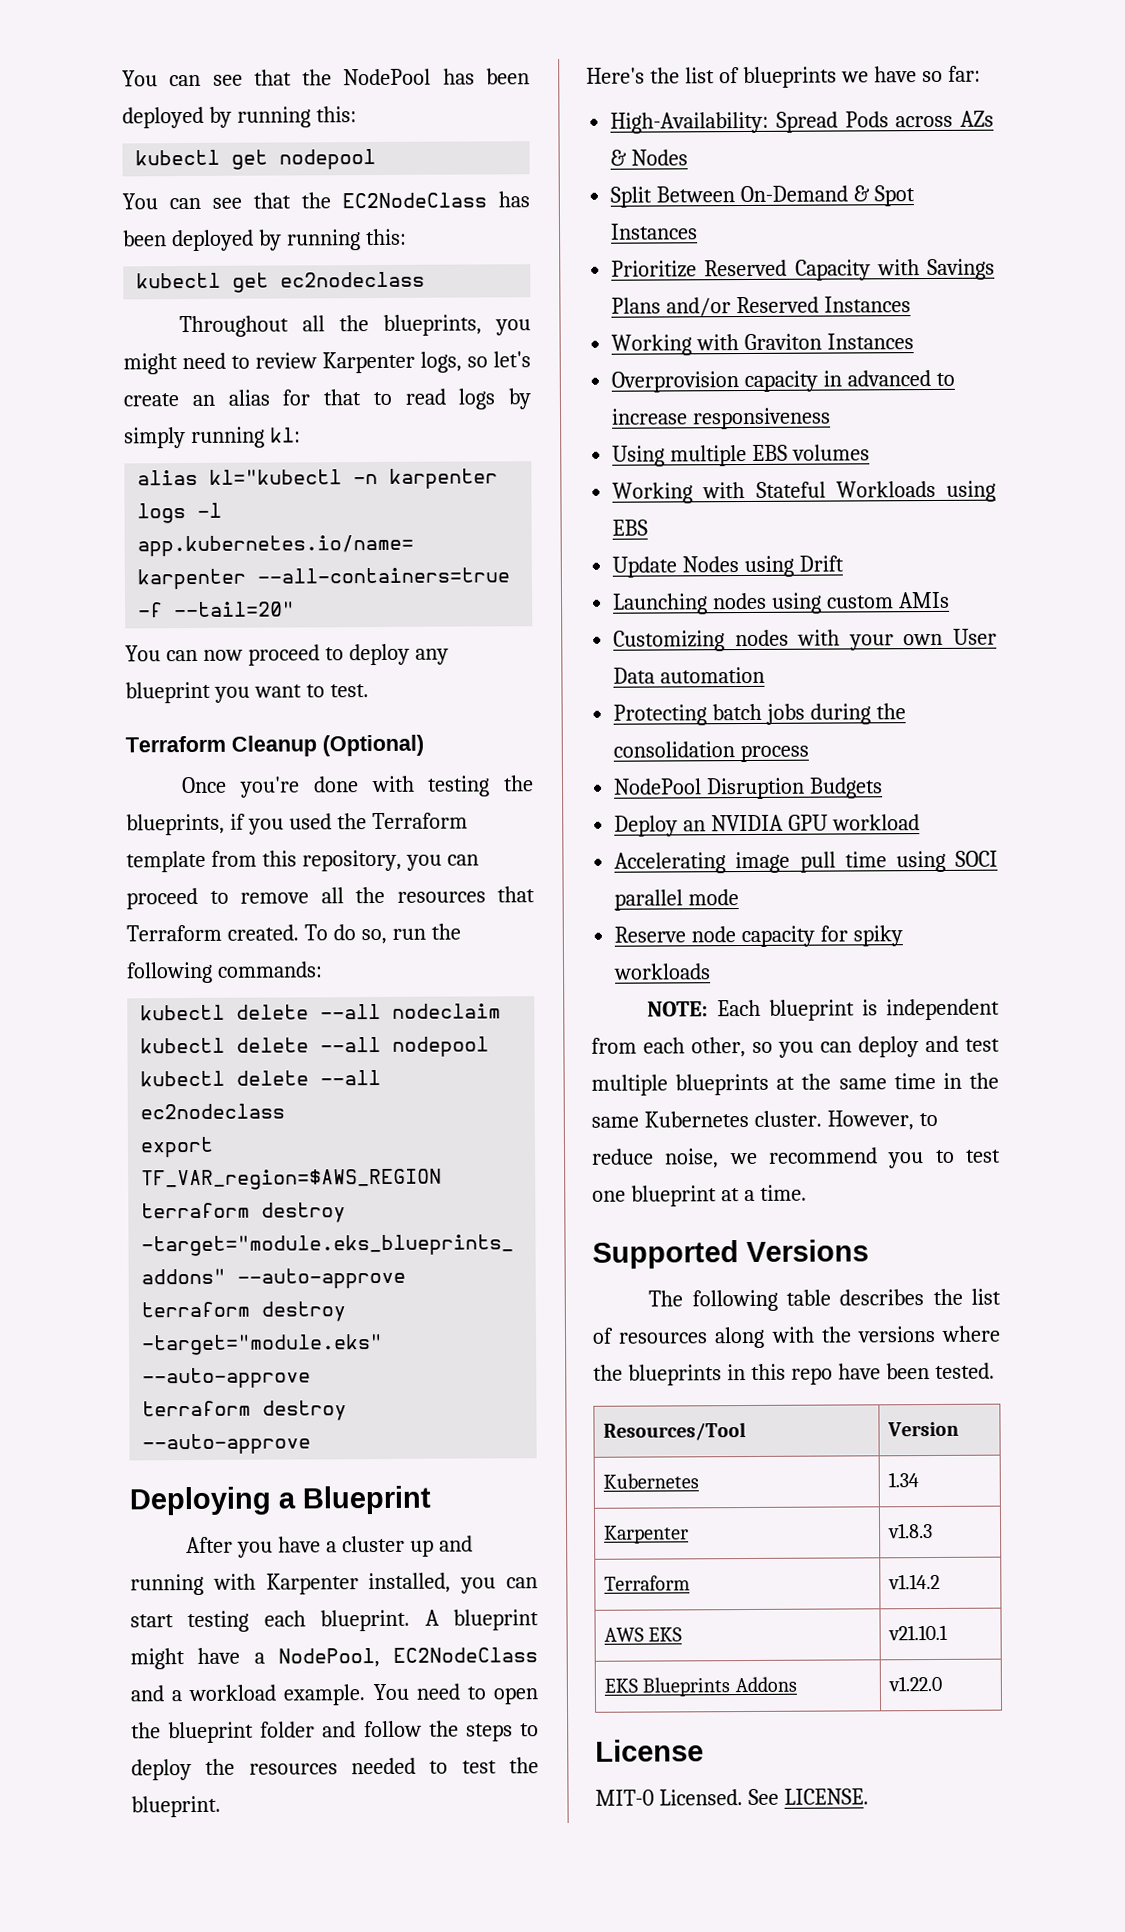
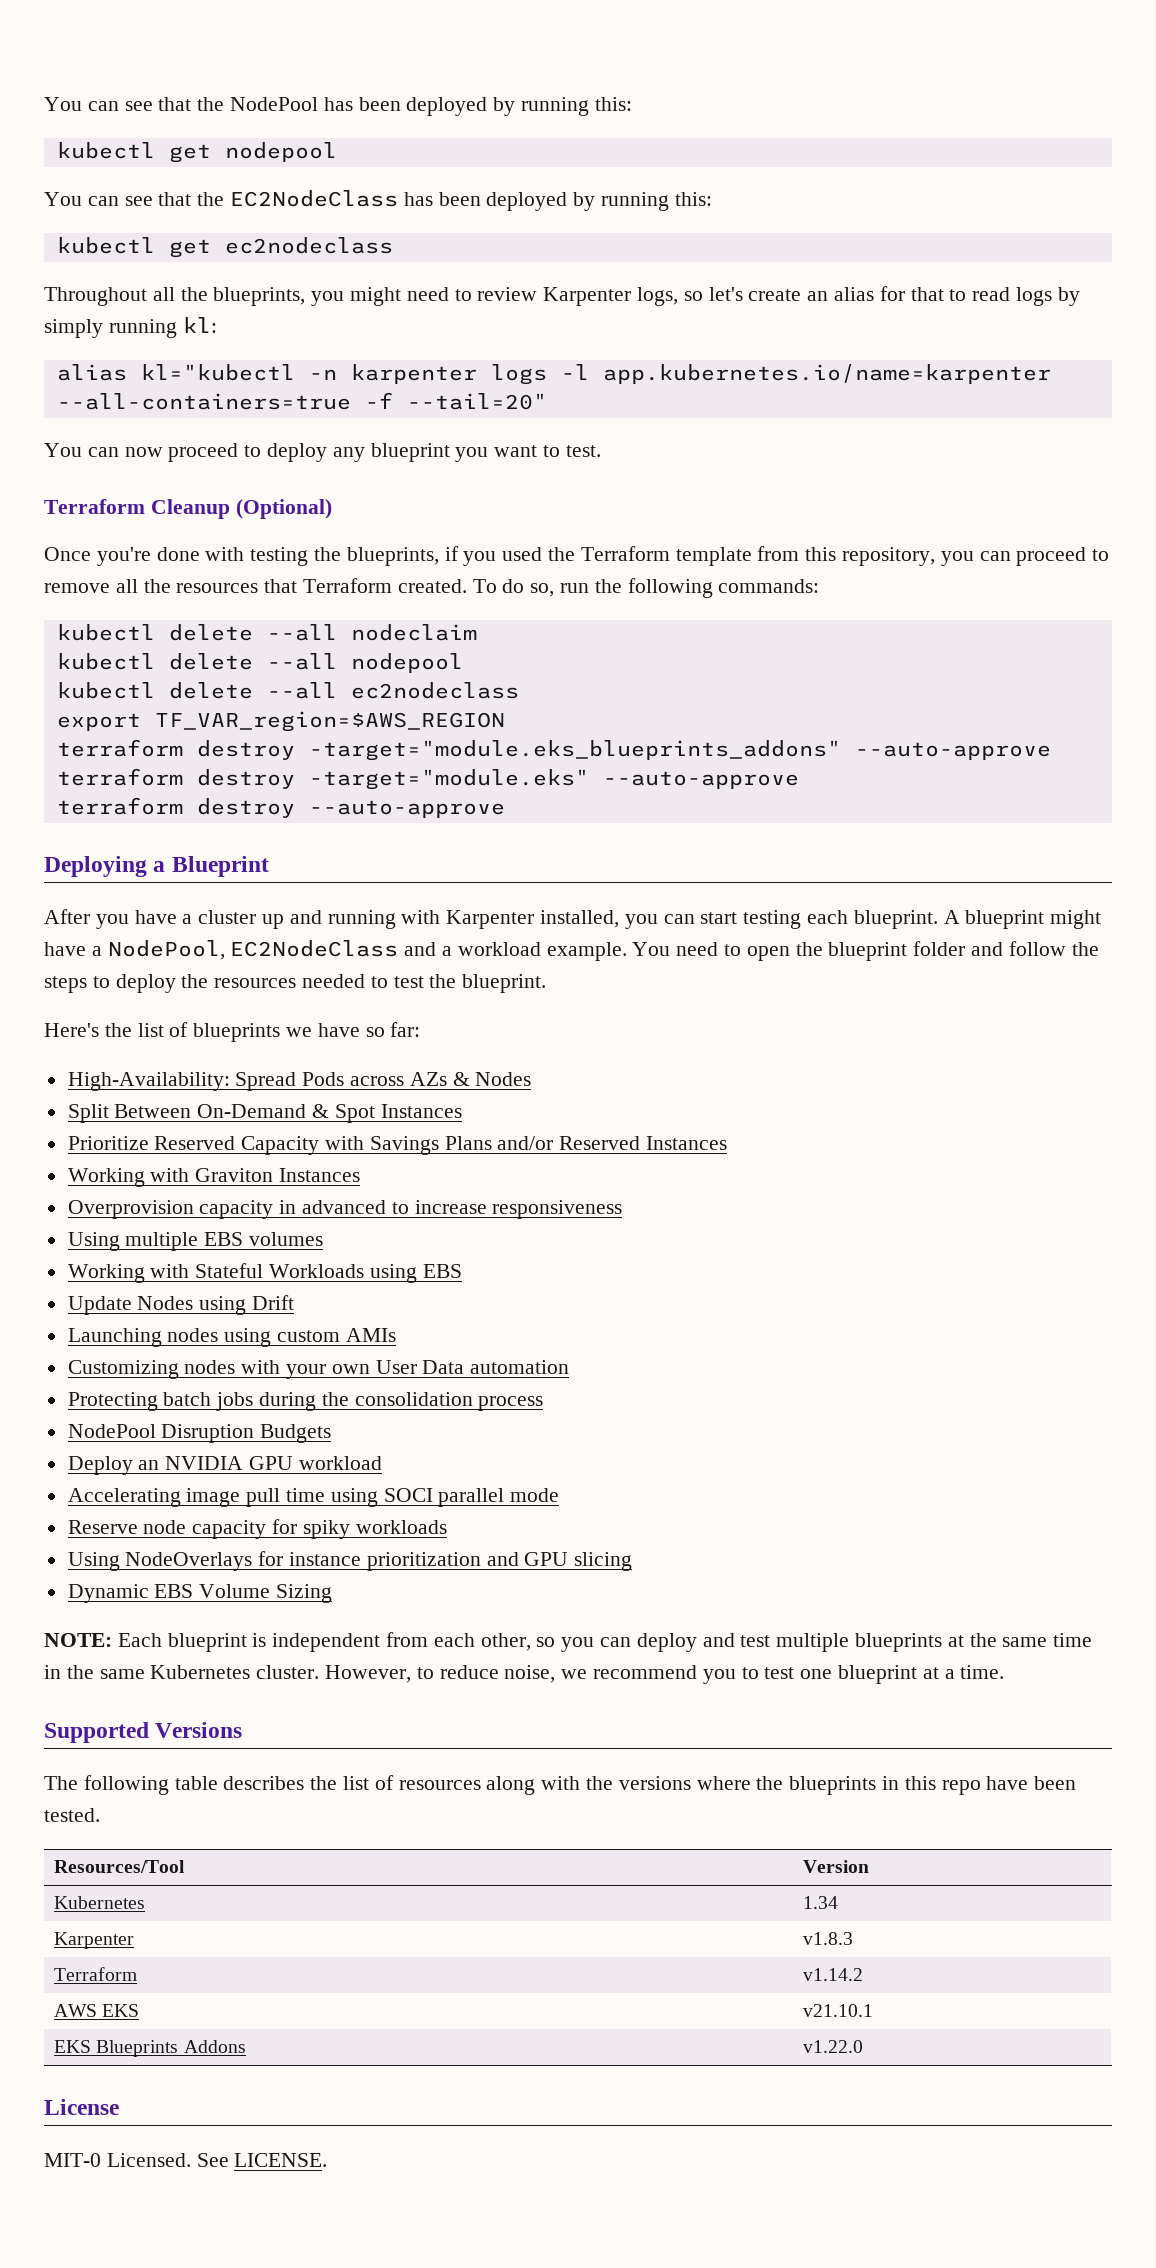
(712, 971) none -> [67,1551,633,1571] [67,1584,333,1603] // Using NodeOverlays for instance prioritization and GPU slicing // Dynamic EBS Volume Sizing

